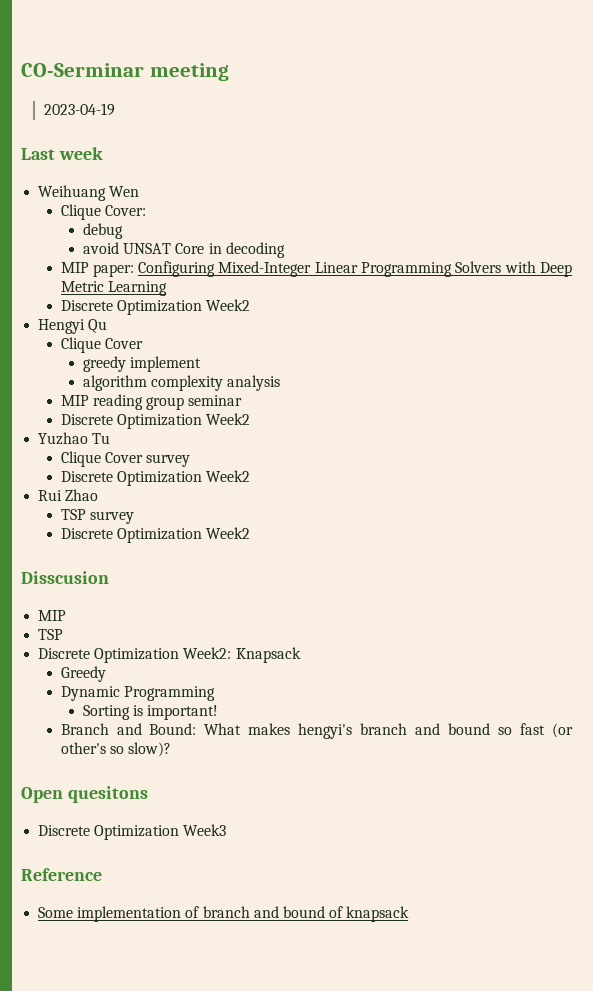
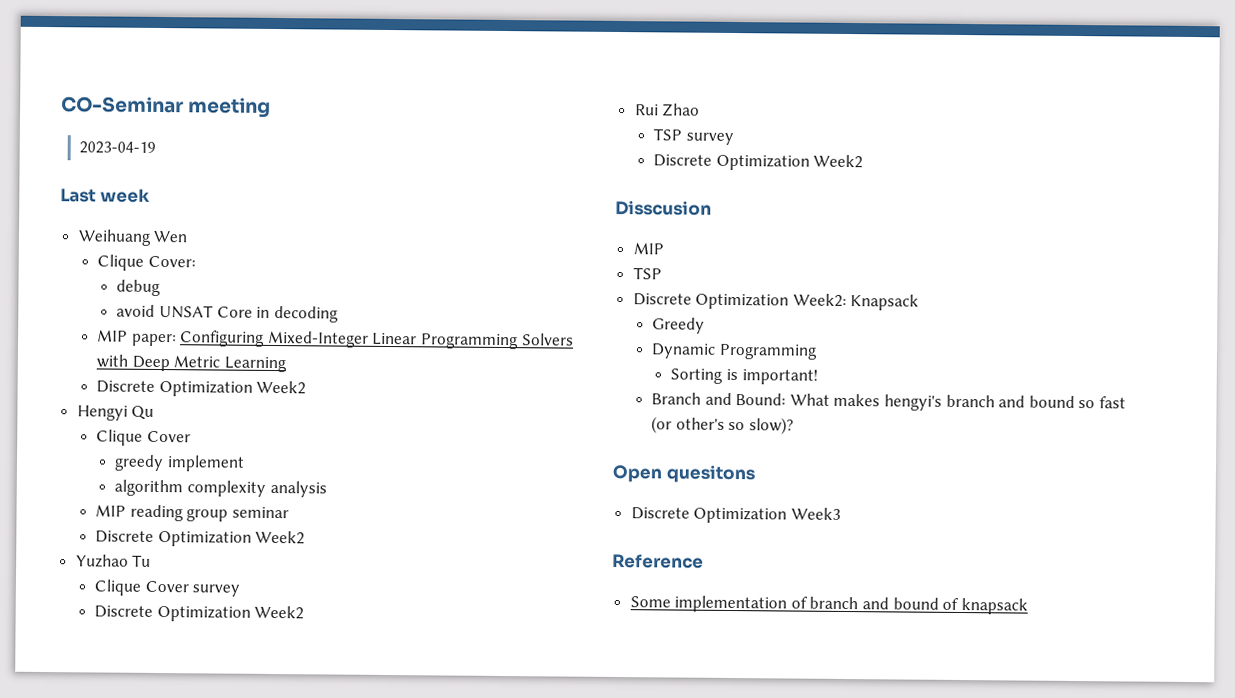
[21,63,144,77] CO-Serminar -> [61,96,184,114] CO-Seminar

